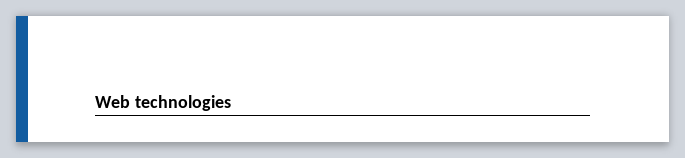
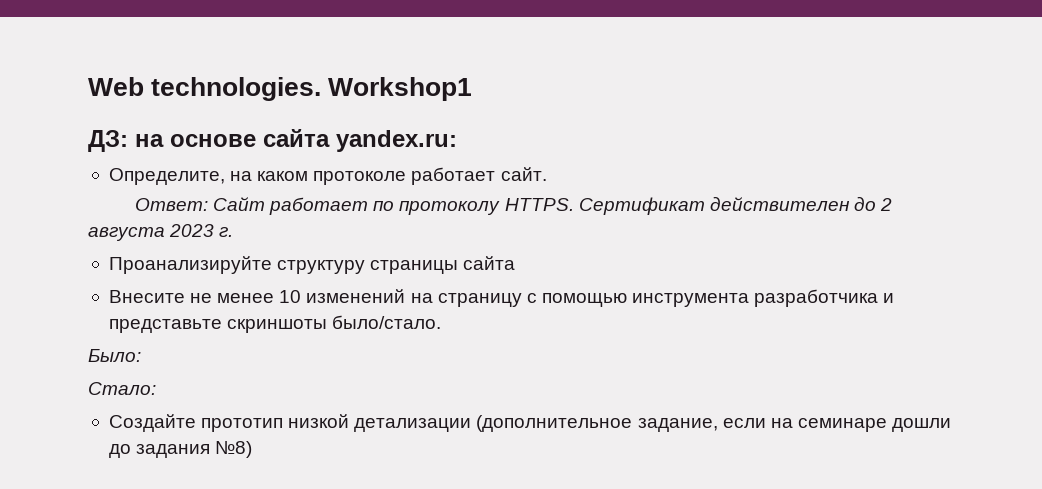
[134,95,231,111] technologies -> [151,77,473,101] [88,129,457,152] [108,167,547,185] [134,196,893,215] [88,224,234,241] [108,256,516,274] [108,289,895,307] [108,315,442,333] [88,349,141,362] [88,382,156,395] [108,414,952,432] [108,441,253,458] technologies. Workshop1 // ДЗ: на основе сайта yandex.ru: // Определите, на каком протоколе работает сайт. // Ответ: Сайт работает по протоколу HTTPS. Сертификат действителен до 2 августа 2023 г. // Проанализируйте структуру страницы сайта // Внесите не менее 10 изменений на страницу с помощью инструмента разработчика и представьте скриншоты было/стало. // Было: // Стало: // Создайте прототип низкой детализации (дополнительное задание, если на семинаре дошли до задания №8)

